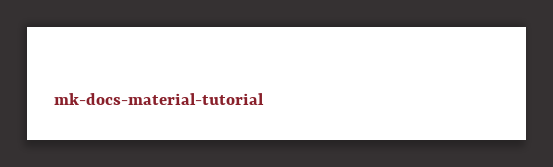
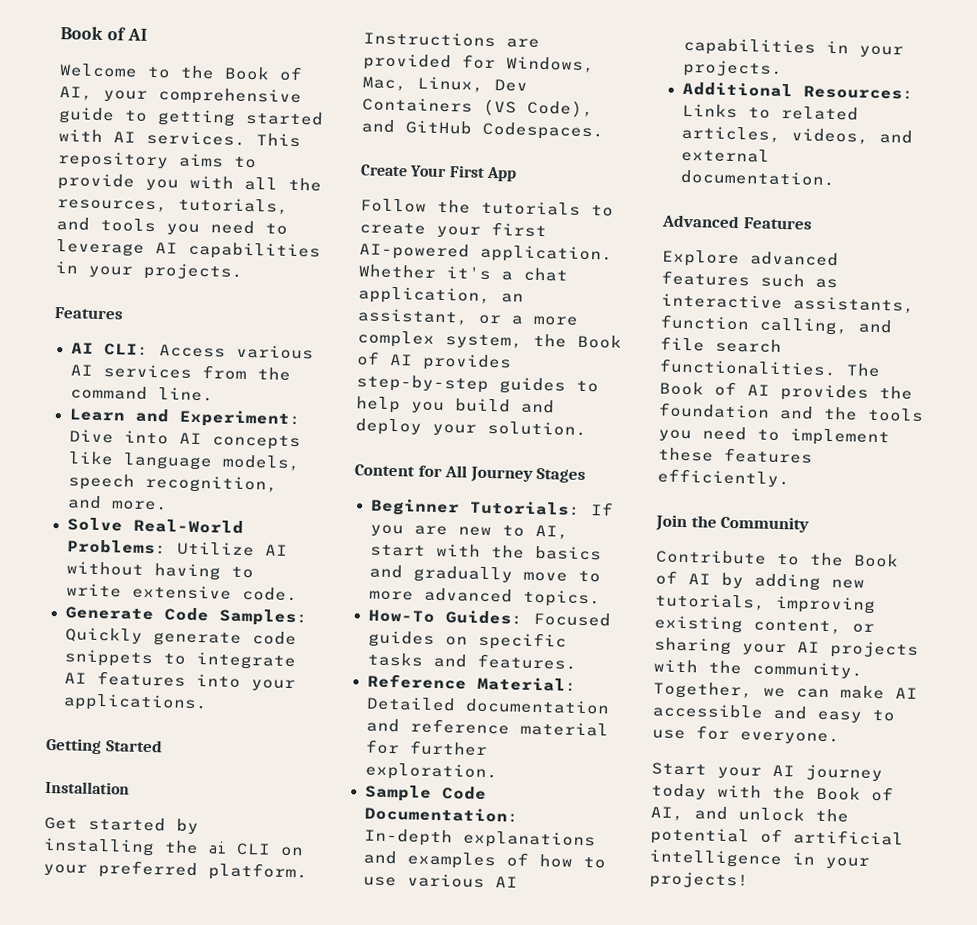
[54,93,264,105] mk-docs-material-tutorial -> [60,26,147,41] [59,63,303,82] [59,86,302,107] [58,107,324,127] [58,129,301,148] [57,151,257,170] [57,173,322,192] [57,197,289,215] [56,217,288,236] [56,239,321,261] [55,261,244,281] [54,307,124,320] [70,342,314,360] [69,364,291,381] [69,385,214,402] [68,408,301,429] [68,429,301,451] [67,451,301,472] [67,473,278,494] [66,495,168,511] [66,517,244,534] [66,539,288,557] [65,561,254,581] [65,583,298,602] [64,606,308,627] [64,627,297,647] [63,649,297,671] [63,670,296,692] [62,693,208,713] [45,737,163,755] [45,780,130,795] [44,816,199,835] [43,837,304,857] [43,860,308,882] [363,31,540,48] [363,53,595,74] [362,76,528,93] [362,97,594,119] [361,119,604,141] [360,164,517,182] [360,198,614,217] [359,222,547,238] [359,242,613,264] [358,264,569,282] [358,286,524,306] [357,308,579,326] [357,330,622,349] [356,351,512,372] [356,374,599,395] [356,396,555,414] [355,418,587,437] [354,464,587,484] [369,498,614,517] [369,524,569,540] [369,543,602,561] [368,564,601,584] [368,587,601,608] [367,609,611,627] [367,630,567,651] [366,652,578,670] [366,673,577,692] [365,696,610,715] [365,718,609,737] [364,739,488,757] [364,762,498,782] [364,784,487,802] [363,806,519,823] [363,828,596,850] [362,850,606,870] [362,873,518,889] [682,37,904,58] [682,59,783,78] [681,81,914,100] [681,103,859,121] [680,125,913,145] [680,147,770,163] [679,169,836,187] [661,214,813,230] [662,249,839,268] [661,270,838,289] [661,293,915,314] [660,314,893,336] [660,336,782,354] [659,358,881,378] [659,381,913,402] [658,402,924,422] [658,426,890,447] [658,447,813,464] [657,468,790,488] [655,514,810,533] [655,549,899,568] [655,570,865,591] [655,593,876,614] [654,615,875,635] [654,637,919,659] [653,659,863,679] [653,681,918,700] [652,703,895,723] [652,725,840,745] [651,762,883,782] [651,783,894,802] [650,806,849,823] [650,827,904,846] [649,849,870,869] [649,871,749,890] Book of AI // Welcome to the Book of AI, your comprehensive guide to getting started with AI services. This repository aims to provide you with all the resources, tutorials, and tools you need to leverage AI capabilities in your projects. // Features // AI CLI: Access various AI services from the command line. // Learn and Experiment: Dive into AI concepts like language models, speech recognition, and more. // Solve Real-World Problems: Utilize AI without having to write extensive code. // Generate Code Samples: Quickly generate code snippets to integrate AI features into your applications. // Getting Started // Installation // Get started by installing the ai CLI on your preferred platform. Instructions are provided for Windows, Mac, Linux, Dev Containers (VS Code), and GitHub Codespaces. // Create Your First App // Follow the tutorials to create your first AI-powered application. Whether it's a chat application, an assistant, or a more complex system, the Book of AI provides step-by-step guides to help you build and deploy your solution. // Content for All Journey Stages // Beginner Tutorials: If you are new to AI, start with the basics and gradually move to more advanced topics. // How-To Guides: Focused guides on specific tasks and features. // Reference Material: Detailed documentation and reference material for further exploration. // Sample Code Documentation: In-depth explanations and examples of how to use various AI capabilities in your projects. // Additional Resources: Links to related articles, videos, and external documentation. // Advanced Features // Explore advanced features such as interactive assistants, function calling, and file search functionalities. The Book of AI provides the foundation and the tools you need to implement these features efficiently. // Join the Community // Contribute to the Book of AI by adding new tutorials, improving existing content, or sharing your AI projects with the community. Together, we can make AI accessible and easy to use for everyone. // Start your AI journey today with the Book of AI, and unlock the potential of artificial intelligence in your projects!

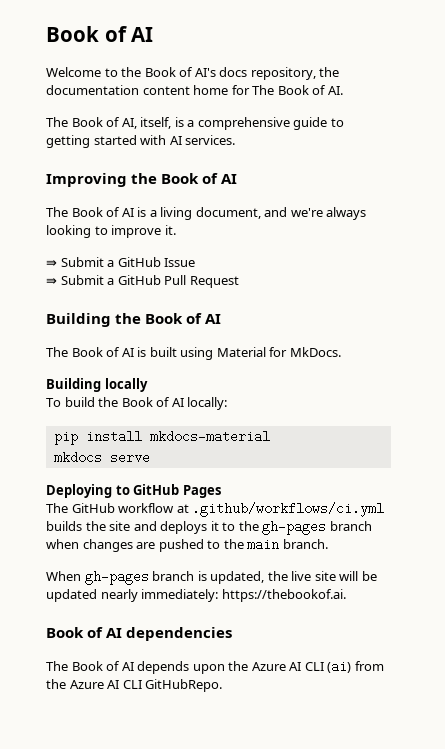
[59,86,148,102] AI, your -> [194,67,340,80] [46,85,343,95] [46,117,195,129] AI's docs repository, the documentation content home for The Book of AI. // The Book of AI, itself, is a
[256,133,301,148] [57,151,257,170] [57,173,322,192] [57,197,289,215] [56,217,288,236] [56,239,321,261] [55,261,244,281] [54,307,124,320] [70,342,314,360] [69,364,291,381] [69,385,214,402] [68,408,301,429] [68,429,301,451] [67,451,301,472] [67,473,278,494] [66,495,168,511] [66,517,244,534] [66,539,288,557] [65,561,254,581] [65,583,298,602] [64,606,308,627] [64,627,297,647] [63,649,297,671] [63,670,296,692] [62,693,208,713] [45,737,163,755] [45,780,130,795] [44,816,199,835] [43,837,304,857] [43,860,308,882] [363,31,540,48] [363,53,595,74] [362,76,528,93] [362,97,594,119] [361,119,604,141] [360,164,517,182] [360,198,614,217] [359,222,547,238] [359,242,613,264] [358,264,569,282] [358,286,524,306] [357,308,579,326] [357,330,622,349] [356,351,512,372] [356,374,599,395] [356,396,555,414] [355,418,587,437] [354,464,587,484] [369,498,614,517] [369,524,569,540] [369,543,602,561] [368,564,601,584] [368,587,601,608] [367,609,611,627] [367,630,567,651] [366,652,578,670] [366,673,577,692] [365,696,610,715] [365,718,609,737] [364,739,488,757] [364,762,498,782] [364,784,487,802] [363,806,519,823] [363,828,596,850] [362,850,606,870] [362,873,518,889] [682,37,904,58] [682,59,783,78] [681,81,914,100] [681,103,859,121] [680,125,913,145] [680,147,770,163] [679,169,836,187] [661,214,813,230] [662,249,839,268] [661,270,838,289] [661,293,915,314] [660,314,893,336] [660,336,782,354] [659,358,881,378] [659,381,913,402] [658,402,924,422] [658,426,890,447] [658,447,813,464] [657,468,790,488] [655,514,810,533] [655,549,899,568] [655,570,865,591] [655,593,876,614] [654,615,875,635] [654,637,919,659] [653,659,863,679] [653,681,918,700] [652,703,895,723] [652,725,840,745] [651,762,883,782] [651,783,894,802] [650,806,849,823] [650,827,904,846] [649,849,870,869] [649,871,749,890] This repository aims to provide you with all the resources, tutorials, and tools you need to leverage AI capabilities in your projects. // Features // AI CLI: Access various AI services from the command line. // Learn and Experiment: Dive into AI concepts like language models, speech recognition, and more. // Solve Real-World Problems: Utilize AI without having to write extensive code. // Generate Code Samples: Quickly generate code snippets to integrate AI features into your applications. // Getting Started // Installation // Get started by installing the ai CLI on your preferred platform. Instructions are provided for Windows, Mac, Linux, Dev Containers (VS Code), and GitHub Codespaces. // Create Your First App // Follow the tutorials to create your first AI-powered application. Whether it's a chat application, an assistant, or a more complex system, the Book of AI provides step-by-step guides to help you build and deploy your solution. // Content for All Journey Stages // Beginner Tutorials: If you are new to AI, start with the basics and gradually move to more advanced topics. // How-To Guides: Focused guides on specific tasks and features. // Reference Material: Detailed documentation and reference material for further exploration. // Sample Code Documentation: In-depth explanations and examples of how to use various AI capabilities in your projects. // Additional Resources: Links to related articles, videos, and external documentation. // Advanced Features // Explore advanced features such as interactive assistants, function calling, and file search functionalities. The Book of AI provides the foundation and the tools you need to implement these features efficiently. // Join the Community // Contribute to the Book of AI by adding new tutorials, improving existing content, or sharing your AI projects with the community. Together, we can make AI accessible and easy to use for everyone. // Start your AI journey today with the Book of AI, and unlock the potential of artificial intelligence in your projects! -> [46,173,238,187] [46,207,367,220] [46,225,176,238] [46,257,196,267] [46,275,239,288] [46,313,222,327] [46,347,341,360] [46,378,148,392] [46,397,228,410] [53,430,270,445] [53,451,150,464] [46,484,221,498] [46,502,385,517] [46,520,372,535] [46,538,328,552] [46,570,377,585] [46,589,346,602] [46,627,233,641] [46,660,384,674] [46,679,223,692] // Improving the Book of AI // The Book of AI is a living document, and we're always looking to improve it. // ⇛ Submit a GitHub Issue // ⇛ Submit a GitHub Pull Request // Building the Book of AI // The Book of AI is built using Material for MkDocs. // Building locally // To build the Book of AI locally: // pip install mkdocs-material // mkdocs serve // Deploying to GitHub Pages // The GitHub workflow at .github/workflows/ci.yml builds the site and deploys it to the gh-pages branch when changes are pushed to the main branch. // When gh-pages branch is updated, the live site will be updated nearly immediately: https://thebookof.ai. // Book of AI dependencies // The Book of AI depends upon the Azure AI CLI (ai) from the Azure AI CLI GitHubRepo.

